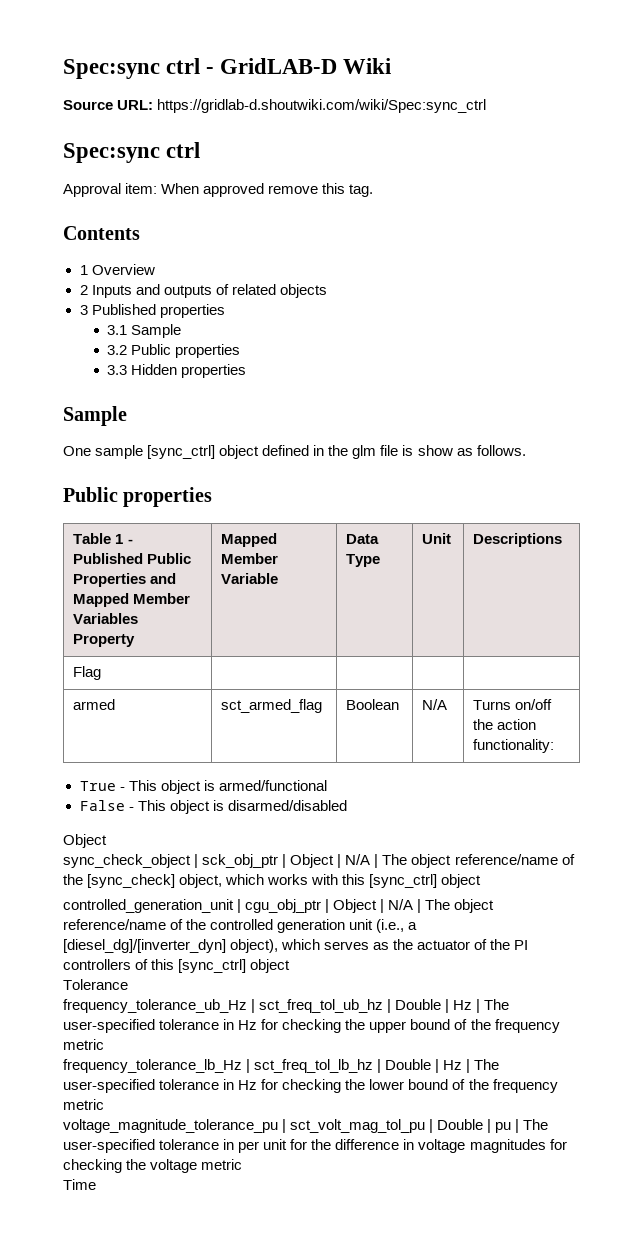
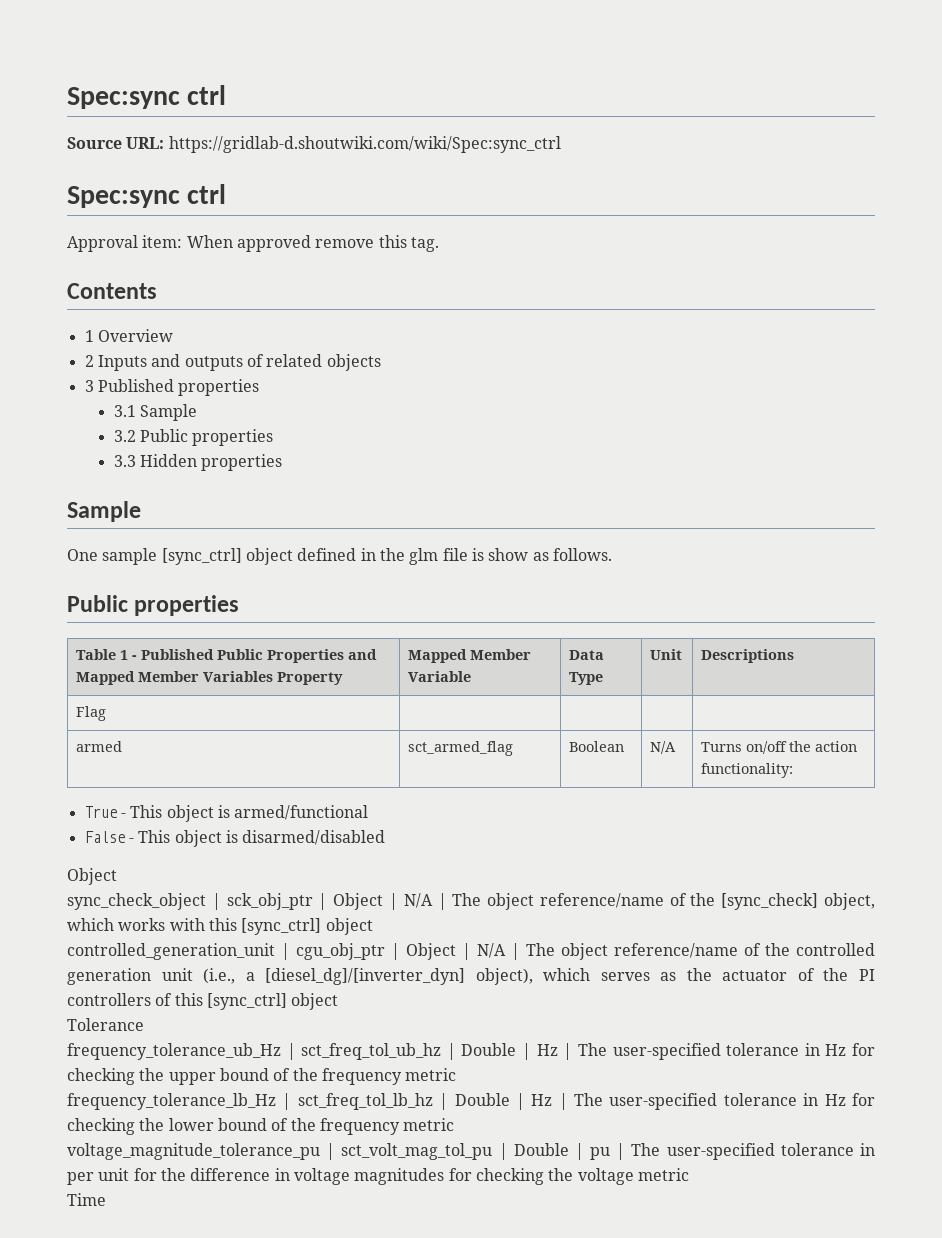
[63,58,392,79] Spec:sync ctrl - GridLAB-D Wiki -> [67,85,227,109] Spec:sync ctrl

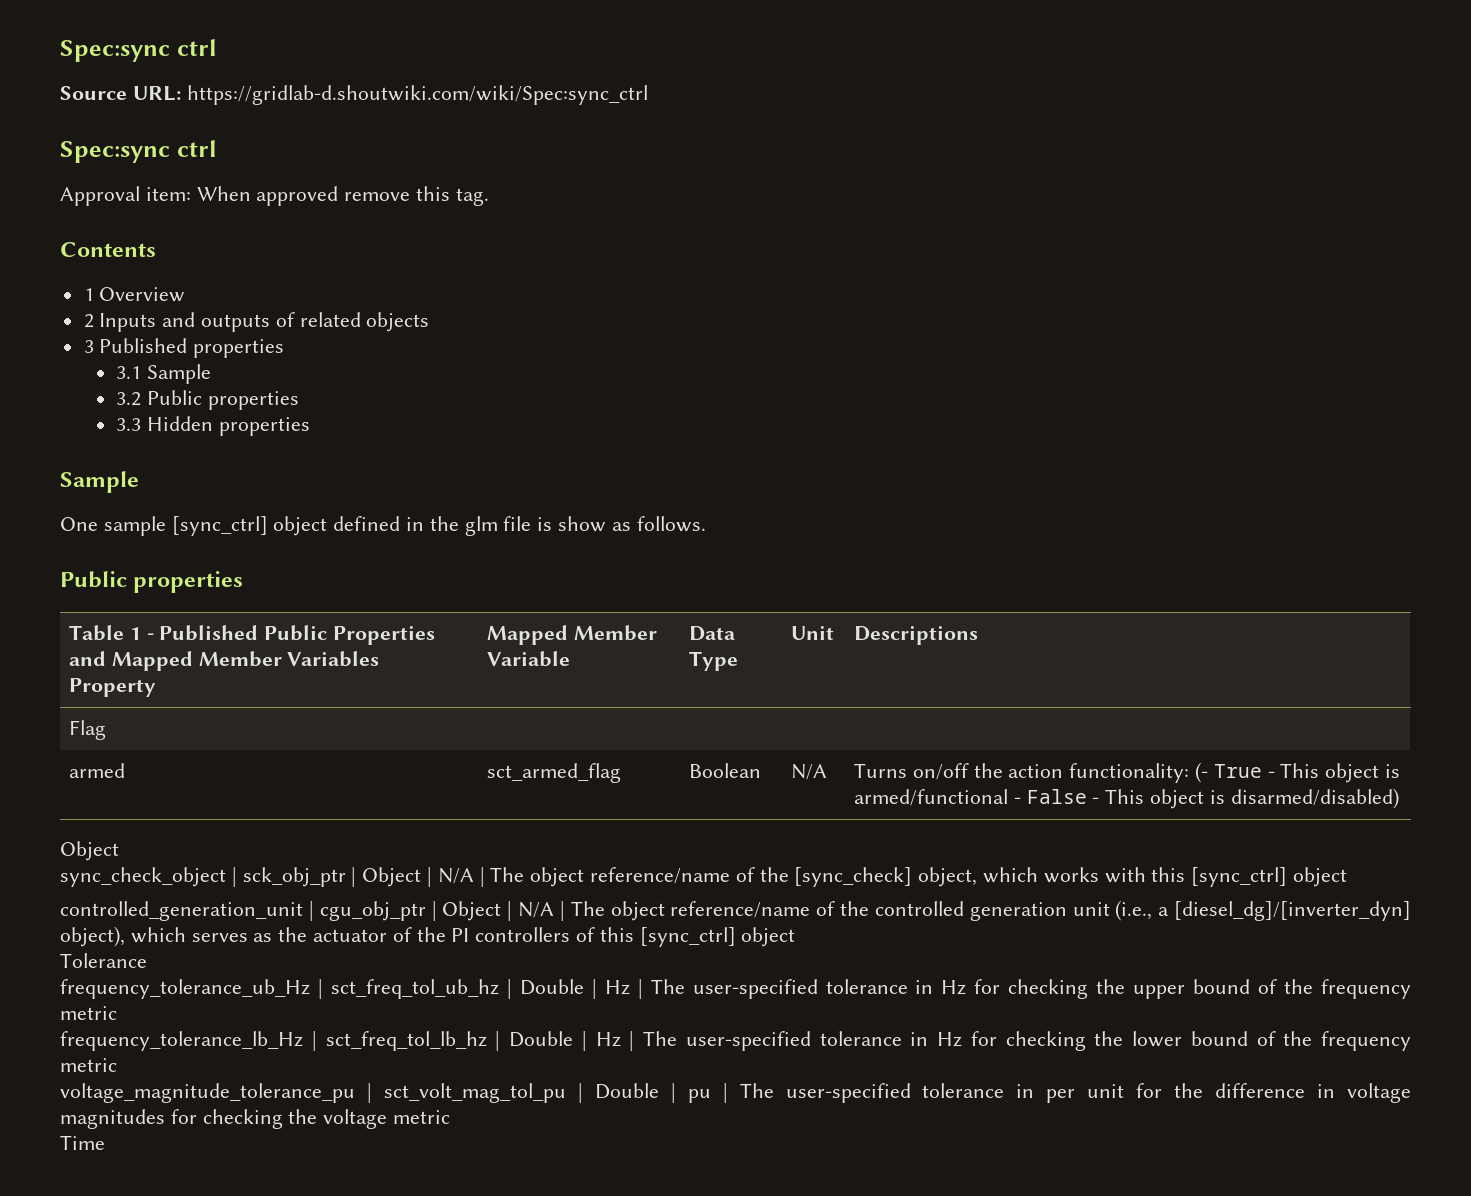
(793, 770) // -> [1195,762,1209,783] (-
(369, 812) // -> [1013,797,1021,804] -
[242,830,386,845] disarmed/disabled -> [1230,788,1399,809] disarmed/disabled)

